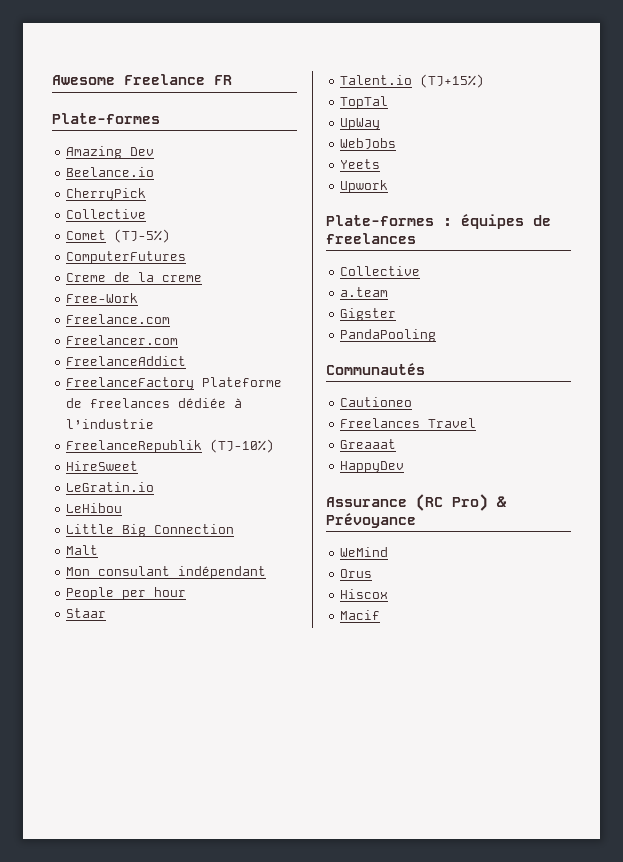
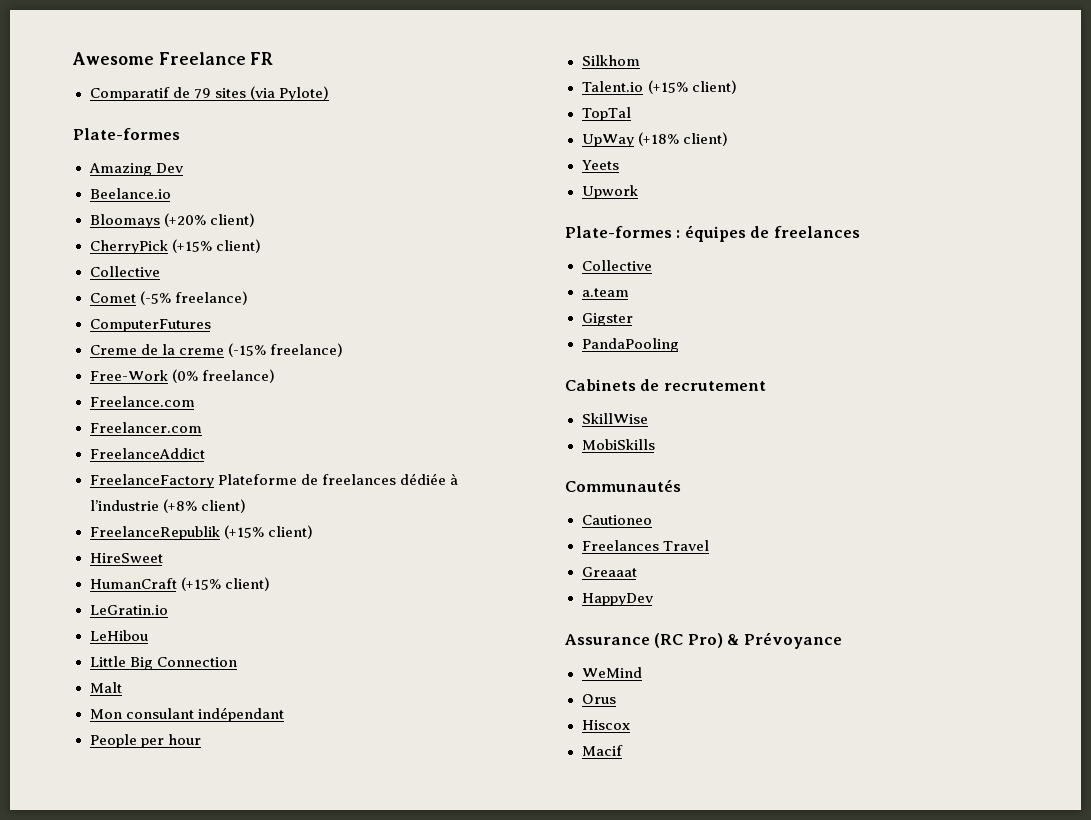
(232, 80) none -> [89,86,329,101] // Comparatif de 79 sites (via Pylote)
(155, 172) none -> [89,213,255,228] // Bloomays (+20% client)
(147, 194) none -> [171,239,261,253] (+15% client)
[114,229,171,243] (TJ-5%) -> [139,291,248,305] (-5% freelance)
(203, 278) none -> [227,343,343,357] (-15% freelance)
(139, 298) none -> [171,369,275,383] (0% freelance)
(155, 424) none -> [162,499,246,513] (+8% client)
[210,439,275,453] (TJ-10%) -> [223,525,313,539] (+15% client)
(139, 466) none -> [89,577,270,591] // HumanCraft (+15% client)
[66,608,107,618] Staar -> [581,55,640,66] Silkhom
[420,74,485,88] (TJ+15%) -> [647,80,737,94] (+15% client)
[340,138,397,149] // WebJobs -> [637,132,728,146] (+18% client)
(437, 335) none -> [565,379,766,391] [581,413,648,424] [581,439,655,450] // Cabinets de recrutement // SkillWise // MobiSkills

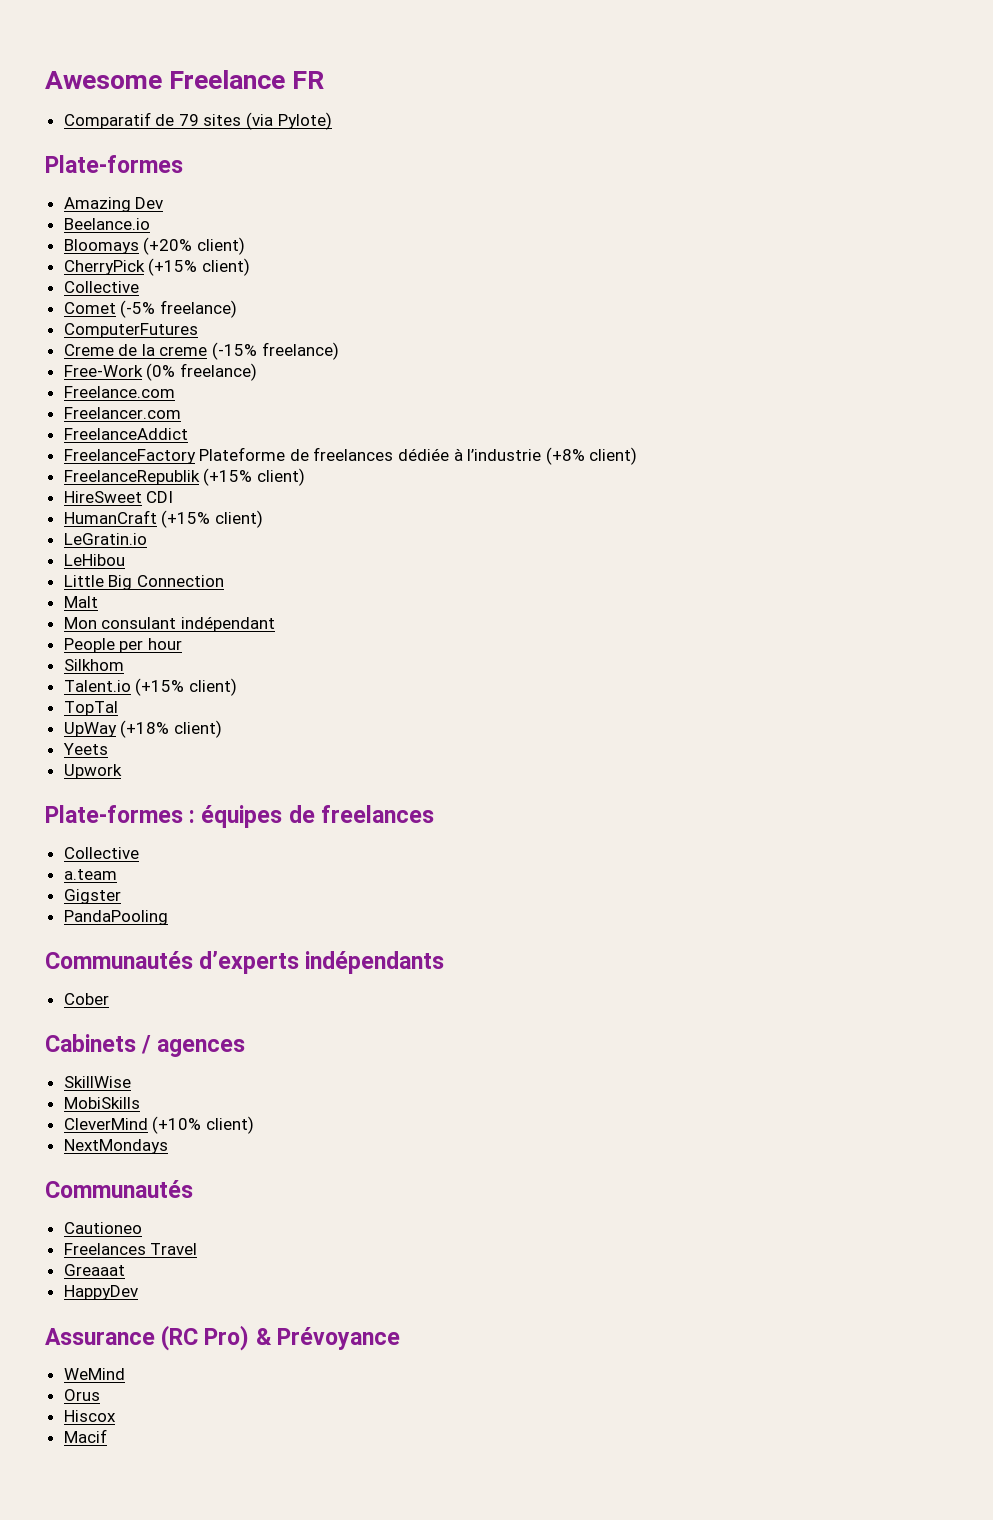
(163, 558) none -> [146,491,174,503] CDI
(679, 345) none -> [45,951,445,974] [63,993,109,1005] // Communautés d’experts indépendants // Cober
[640,379,766,391] de recrutement -> [141,1035,246,1057] / agences
(655, 444) none -> [63,1116,254,1134] [63,1139,168,1154] // CleverMind (+10% client) // NextMondays

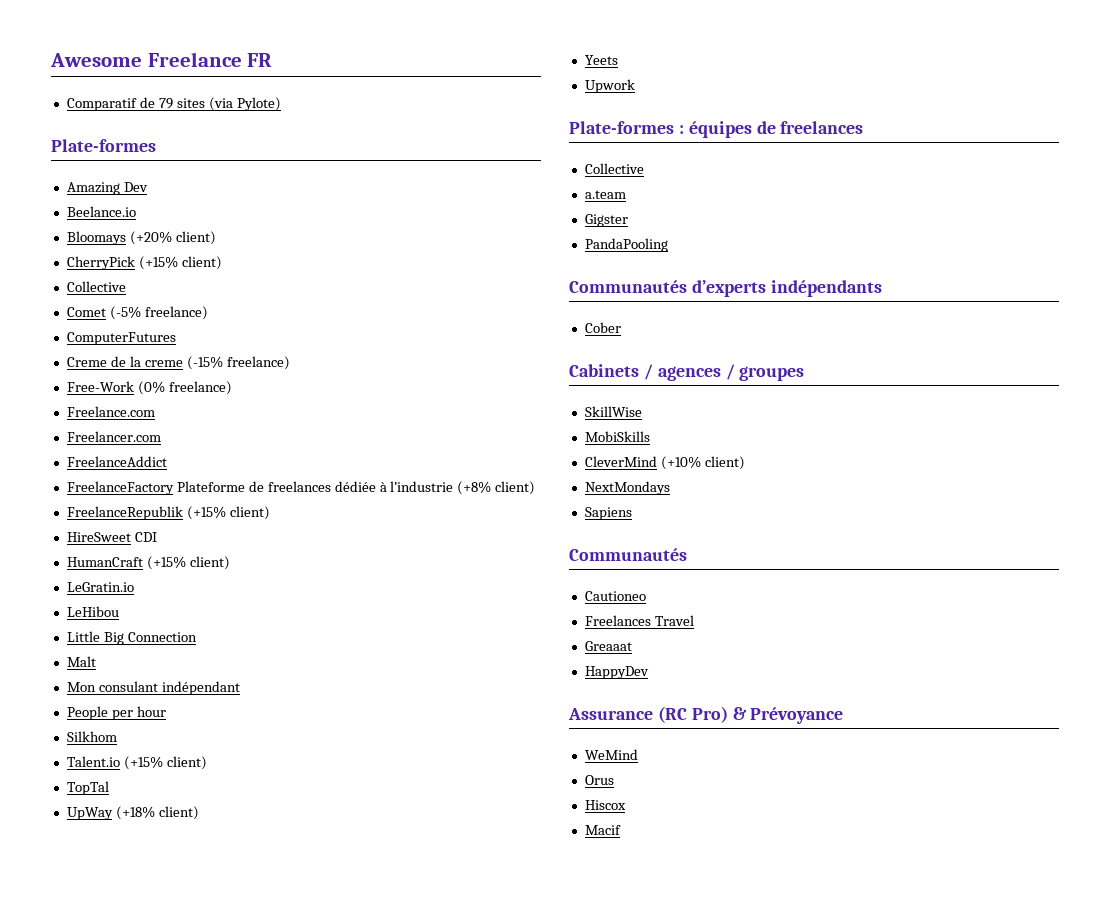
(246, 1048) none -> [725,364,805,381] / groupes
(168, 1146) none -> [584,507,632,520] // Sapiens

